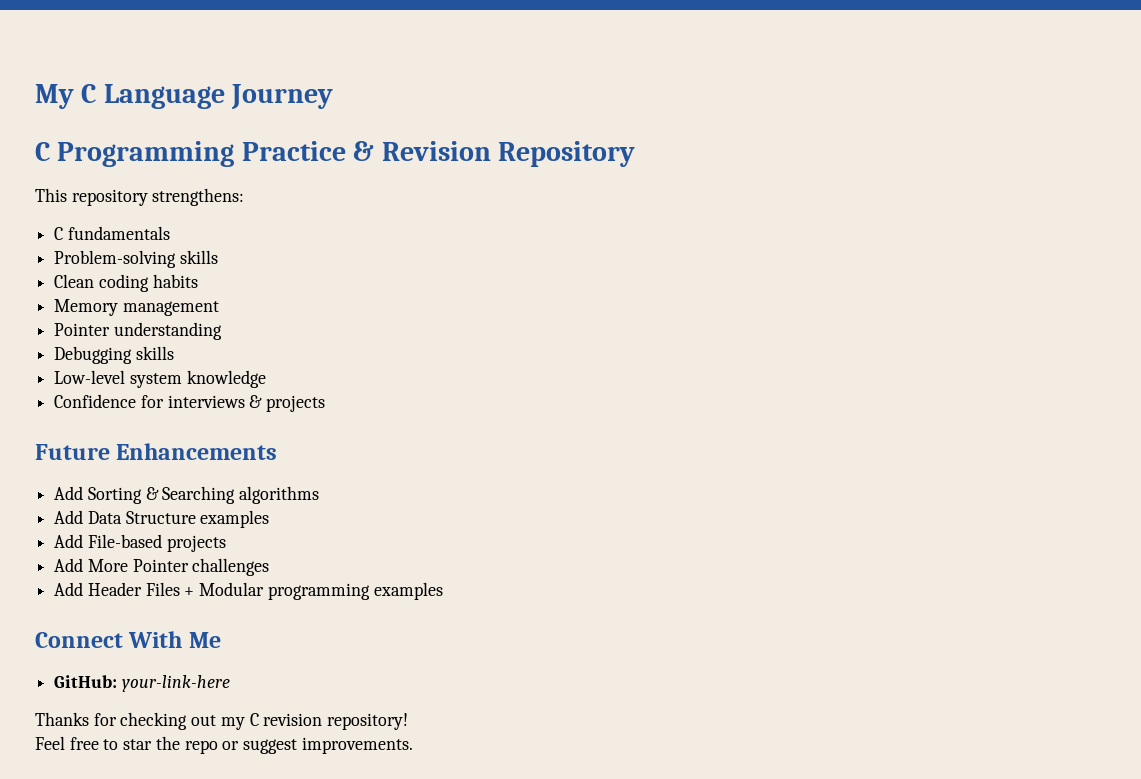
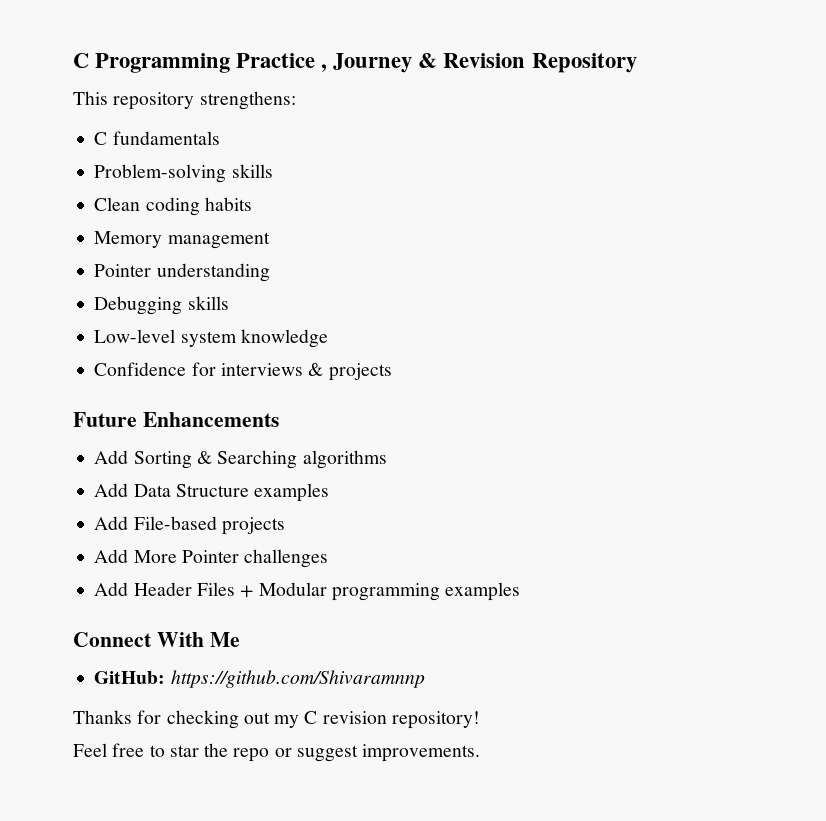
[35,84,334,110] My C Language Journey // -> (73, 60) none
(346, 151) none -> [321,53,413,73] , Journey
[121,675,230,692] your-link-here -> [170,670,425,688] https://github.com/Shivaramnnp

